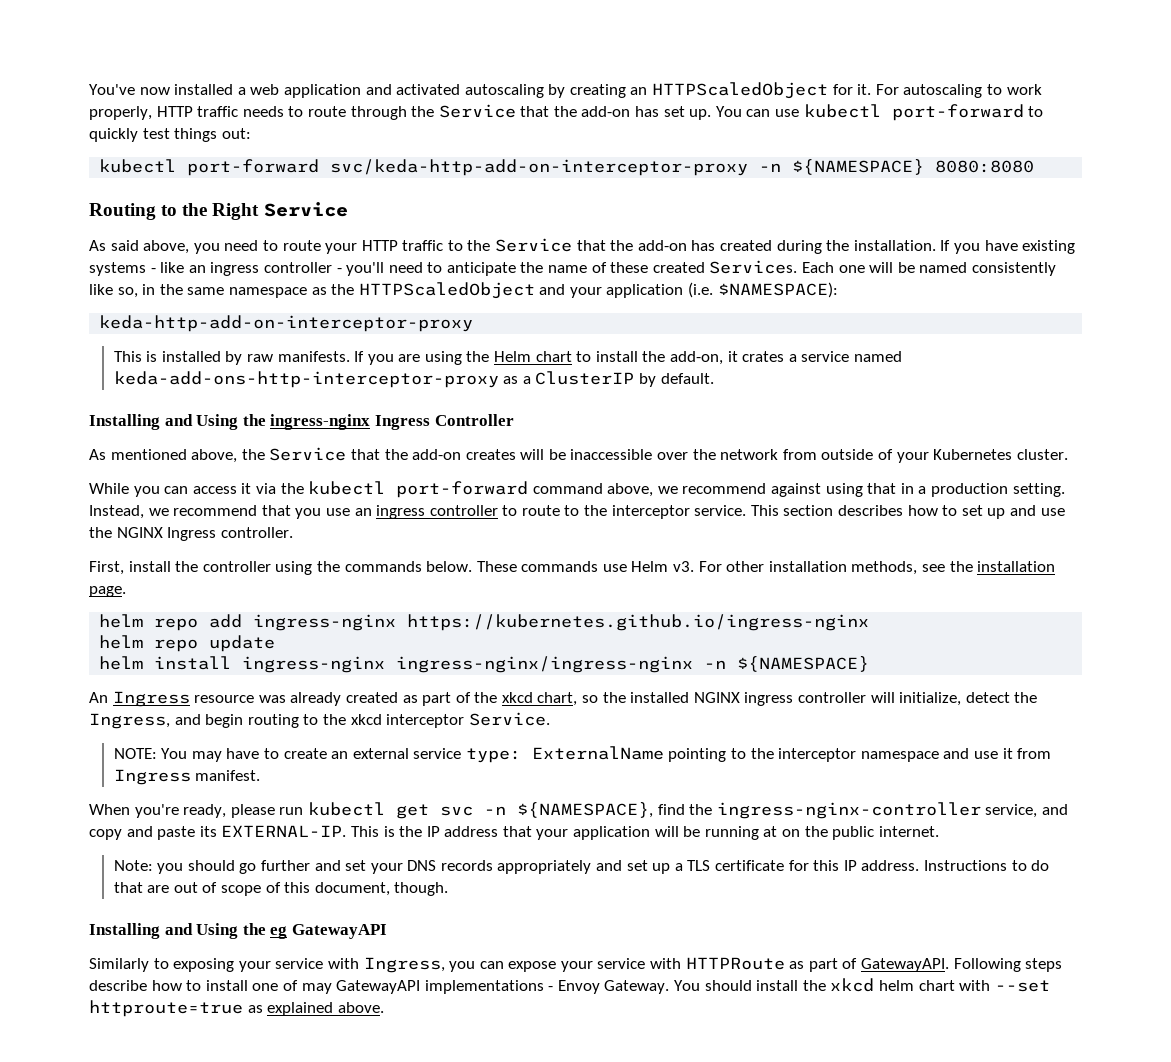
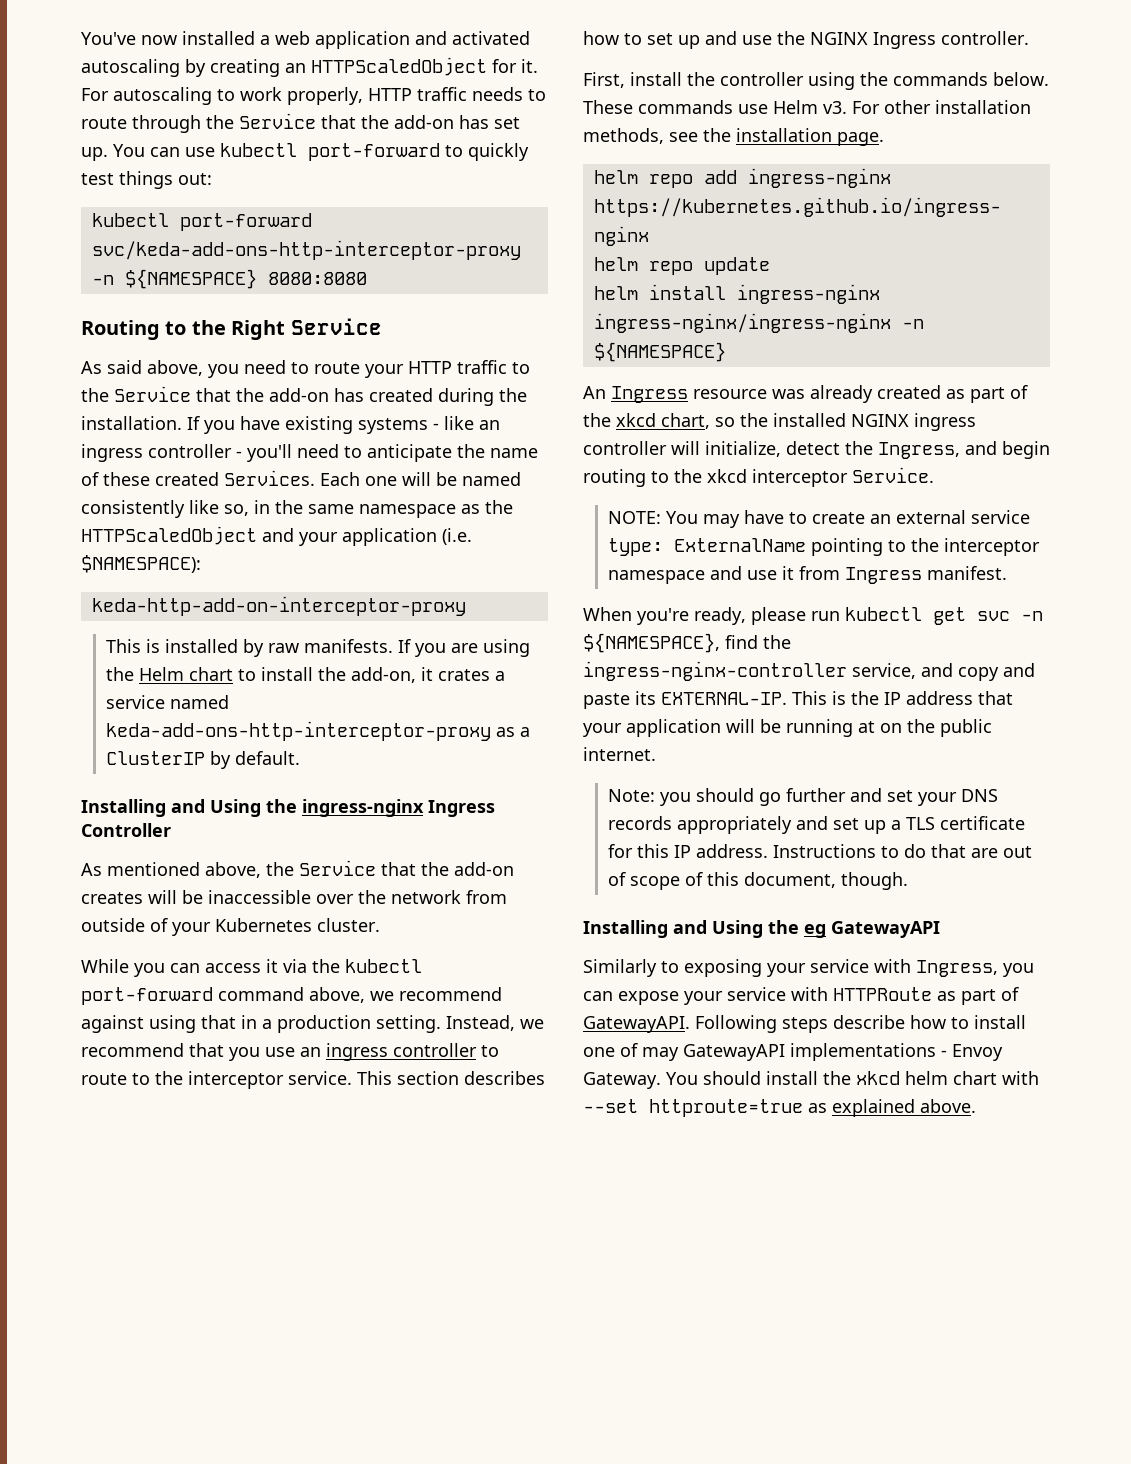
[330,159,749,176] svc/keda-http-add-on-interceptor-proxy -> [91,240,521,260] svc/keda-add-ons-http-interceptor-proxy

